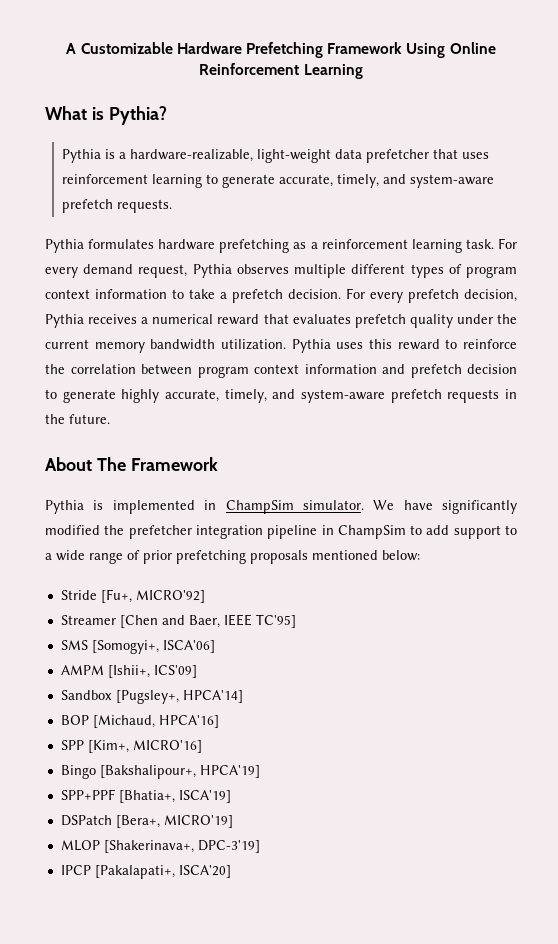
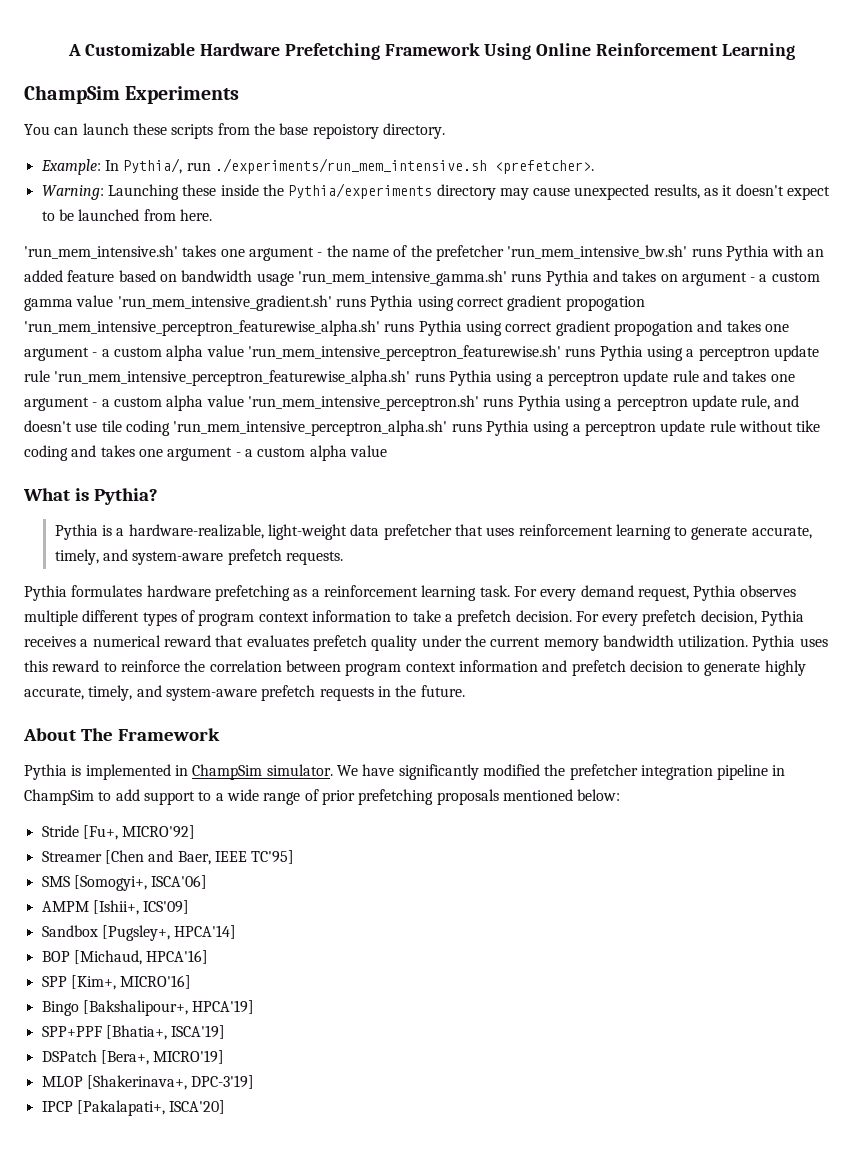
(363, 71) none -> [24,85,240,104] [24,123,445,139] [40,158,594,175] [41,183,831,200] [41,209,212,221] [24,245,825,261] [24,270,820,286] [24,295,645,311] [24,320,789,336] [24,345,819,361] [24,370,795,386] [24,395,800,411] [24,420,821,436] [24,445,387,461] // ChampSim Experiments // You can launch these scripts from the base repoistory directory. // Example: In Pythia/, run ./experiments/run_mem_intensive.sh <prefetcher>. // Warning: Launching these inside the Pythia/experiments directory may cause unexpected results, as it doesn't expect to be launched from here. // 'run_mem_intensive.sh' takes one argument - the name of the prefetcher 'run_mem_intensive_bw.sh' runs Pythia with an added feature based on bandwidth usage 'run_mem_intensive_gamma.sh' runs Pythia and takes on argument - a custom gamma value 'run_mem_intensive_gradient.sh' runs Pythia using correct gradient propogation 'run_mem_intensive_perceptron_featurewise_alpha.sh' runs Pythia using correct gradient propogation and takes one argument - a custom alpha value 'run_mem_intensive_perceptron_featurewise.sh' runs Pythia using a perceptron update rule 'run_mem_intensive_perceptron_featurewise_alpha.sh' runs Pythia using a perceptron update rule and takes one argument - a custom alpha value 'run_mem_intensive_perceptron.sh' runs Pythia using a perceptron update rule, and doesn't use tile coding 'run_mem_intensive_perceptron_alpha.sh' runs Pythia using a perceptron update rule without tike coding and takes one argument - a custom alpha value

